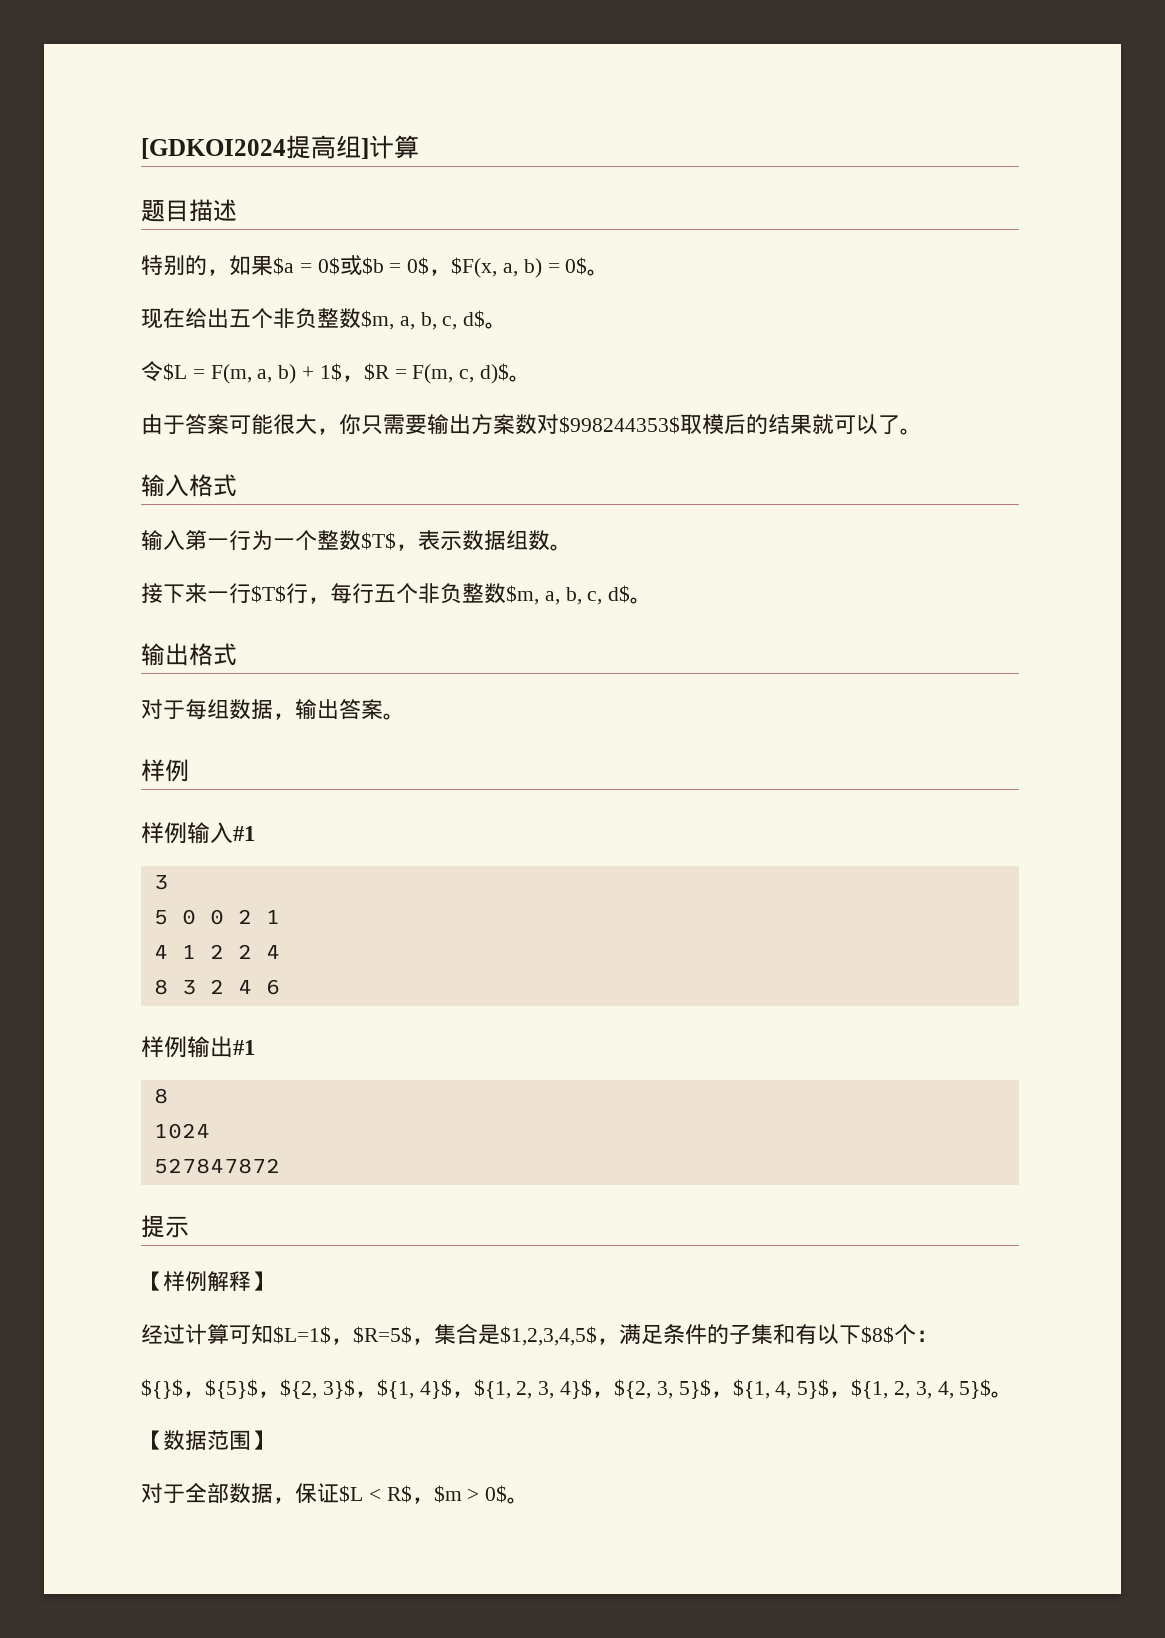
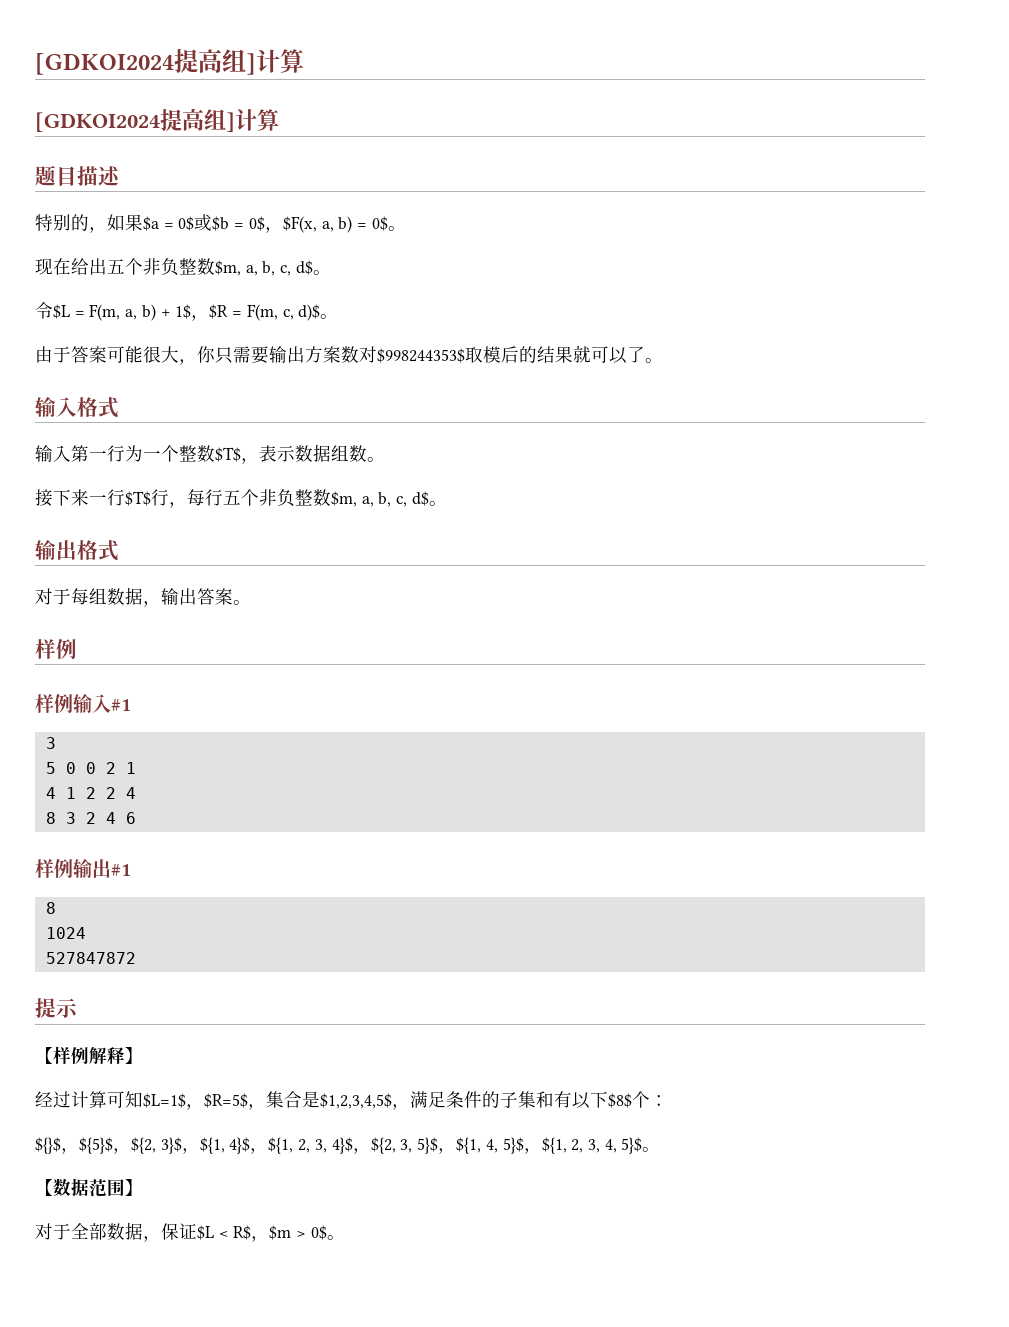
[141,135,419,159] [GDKOI2024提高组]计算 -> [35,49,304,75] [35,108,279,132] [GDKOI2024提高组]计算 // [GDKOI2024提高组]计算

